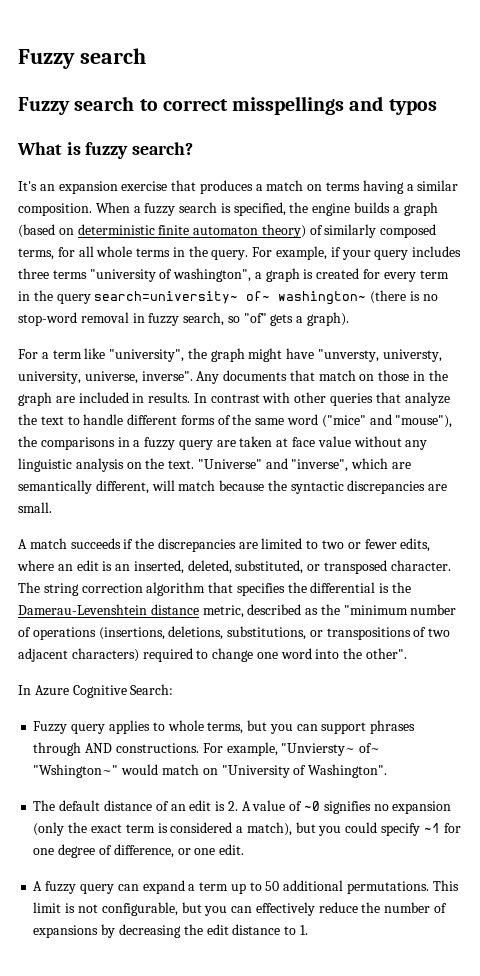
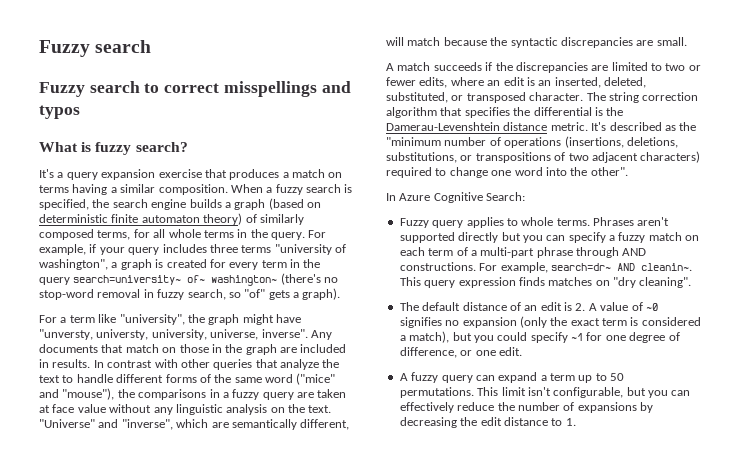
[39,184,55,191] an -> [57,172,98,180] a query
(309, 207) none -> [112,199,148,208] search
[370,290,420,304] (there is -> [280,273,321,285] (there's
[202,605,244,618] metric, -> [550,122,607,131] metric. It's
[207,720,416,734] terms, but you can support phrases -> [556,217,670,226] [399,232,700,243] [399,247,573,258] terms. Phrases aren't supported directly but you can specify a fuzzy match on each term of a multi-part phrase
[281,743,381,756] [33,764,388,778] "Unviersty~ of~ "Wshington~" would match on "University of Washington". -> [550,263,692,271] [399,277,692,288] search=dr~ AND cleanin~. This query expression finds matches on "dry cleaning".
[283,880,344,891] additional -> (625, 377) none
[65,903,98,913] is not -> [527,387,551,396] isn't

